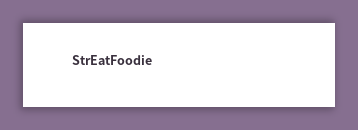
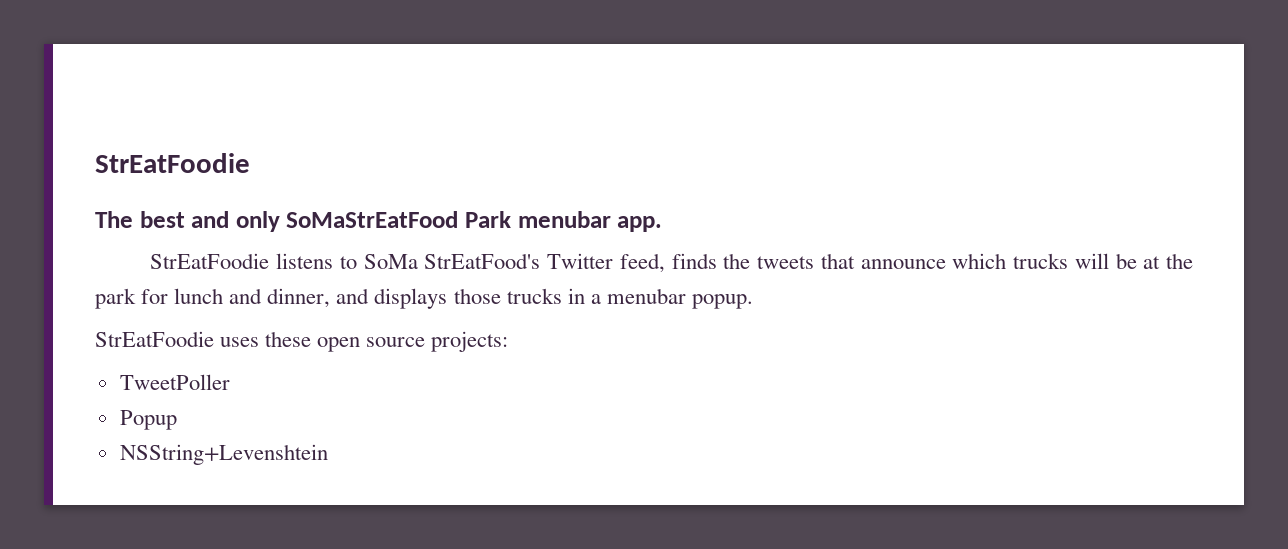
[72,55,152,65] StrEatFoodie -> [95,153,250,173] [95,211,663,232] [150,253,1194,273] [95,288,753,309] [95,331,509,352] [119,374,230,390] [119,410,177,430] [119,444,328,465] StrEatFoodie // The best and only SoMaStrEatFood Park menubar app. // StrEatFoodie listens to SoMa StrEatFood's Twitter feed, finds the tweets that announce which trucks will be at the park for lunch and dinner, and displays those trucks in a menubar popup. // StrEatFoodie uses these open source projects: // TweetPoller // Popup // NSString+Levenshtein

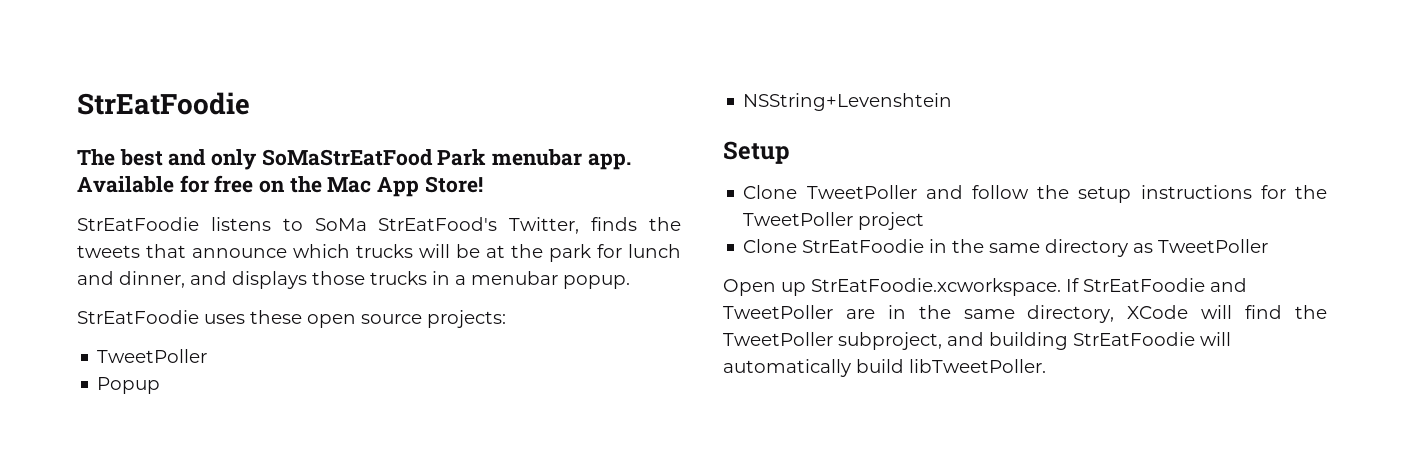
(663, 224) none -> [77,175,483,197] Available for free on the Mac App Store!
[547,253,665,273] Twitter feed, -> [509,217,580,234] Twitter,
(328, 454) none -> [723,141,790,164] [743,185,1327,203] [743,212,925,230] [743,239,1269,257] [723,278,1247,296] [723,305,1327,323] [723,332,1231,350] [723,359,1046,377] // Setup // Clone TweetPoller and follow the setup instructions for the TweetPoller project // Clone StrEatFoodie in the same directory as TweetPoller // Open up StrEatFoodie.xcworkspace. If StrEatFoodie and TweetPoller are in the same directory, XCode will find the TweetPoller subproject, and building StrEatFoodie will automatically build libTweetPoller.

